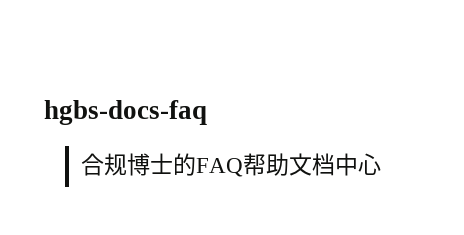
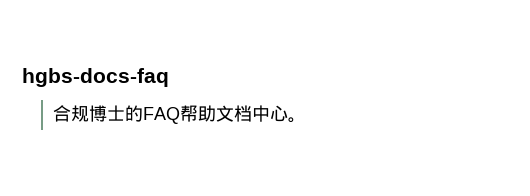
(382, 164) none -> [288,117,307,123] 。

